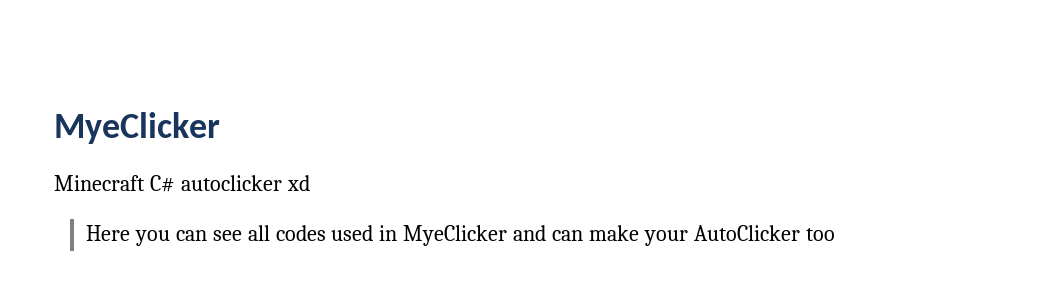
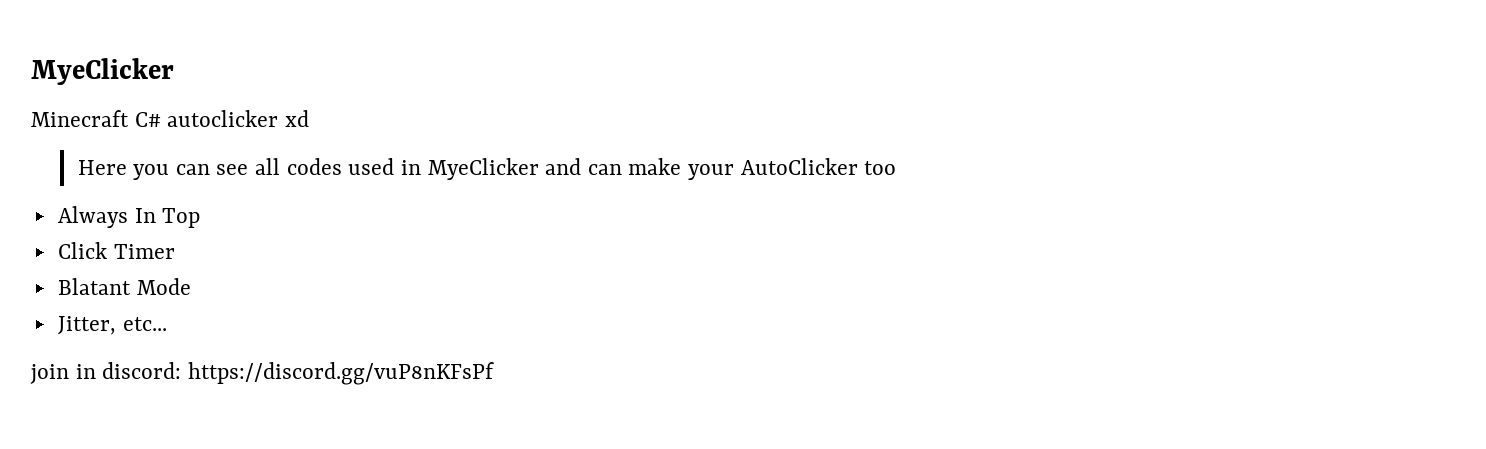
(835, 234) none -> [57,206,201,228] [57,242,175,259] [57,278,191,295] [57,316,167,335] [30,362,494,385] // Always In Top // Click Timer // Blatant Mode // Jitter, etc... // join in discord: https://discord.gg/vuP8nKFsPf

